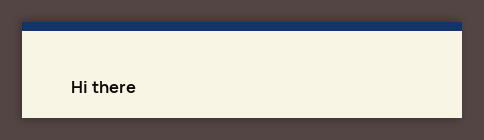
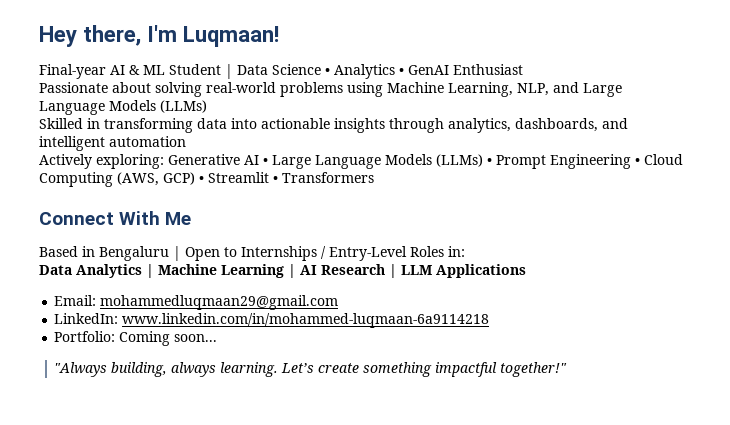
[71,81,137,93] Hi there -> [39,25,279,47] [39,64,523,79] [39,82,622,97] [39,100,207,115] [39,118,628,133] [39,136,186,151] [39,154,683,169] [39,172,374,187] [39,211,192,225] [39,246,465,261] [39,264,526,278] [54,295,339,310] [54,313,490,328] [54,331,218,346] [54,362,568,377] Hey there, I'm Luqmaan! // Final-year AI & ML Student | Data Science • Analytics • GenAI Enthusiast // Passionate about solving real-world problems using Machine Learning, NLP, and Large Language Models (LLMs) // Skilled in transforming data into actionable insights through analytics, dashboards, and intelligent automation // Actively exploring: Generative AI • Large Language Models (LLMs) • Prompt Engineering • Cloud Computing (AWS, GCP) • Streamlit • Transformers // Connect With Me // Based in Bengaluru | Open to Internships / Entry-Level Roles in: // Data Analytics | Machine Learning | AI Research | LLM Applications // Email: mohammedluqmaan29@gmail.com // LinkedIn: www.linkedin.com/in/mohammed-luqmaan-6a9114218 // Portfolio: Coming soon... // "Always building, always learning. Let’s create something impactful together!"

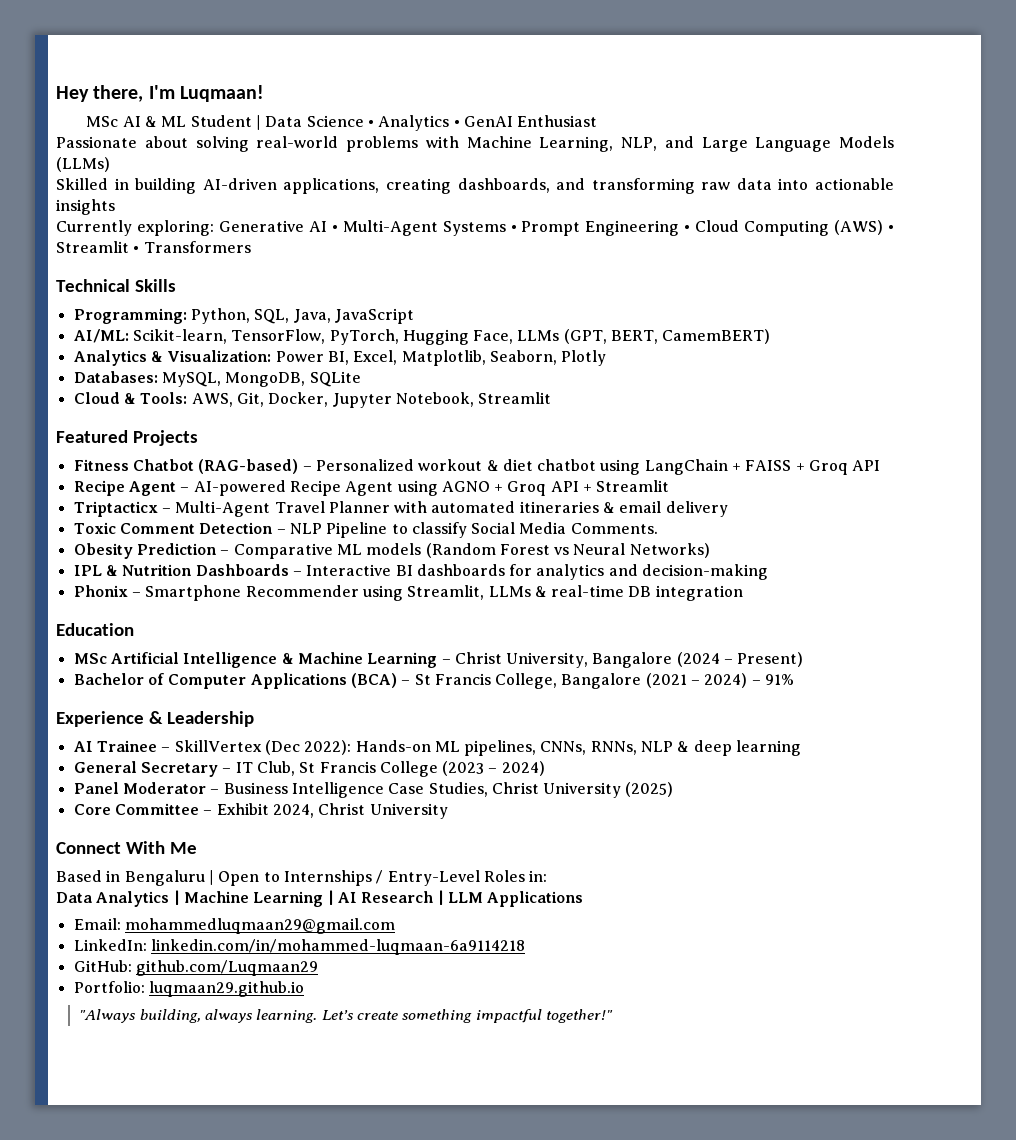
[39,64,106,79] Final-year -> [86,116,119,127] MSc
[347,82,383,97] using -> [425,136,459,148] with
[104,118,628,133] [39,136,186,151] [39,154,483,169] transforming data into actionable insights through analytics, dashboards, and intelligent automation // Actively exploring: Generative AI • Large Language Models (LLMs) -> [135,178,895,194] [56,199,115,215] [56,220,506,236] building AI-driven applications, creating dashboards, and transforming raw data into actionable insights // Currently exploring: Generative AI • Multi-Agent Systems
[117,172,195,186] (AWS, GCP) -> [834,220,884,235] (AWS)
(374, 177) none -> [56,279,176,292] [73,308,414,324] [73,329,771,345] [73,350,607,366] [73,371,361,387] [73,392,552,408] [56,430,198,446] [73,459,881,475] [73,480,670,496] [73,501,728,517] [73,522,658,538] [73,543,710,559] [73,564,769,580] [73,585,743,601] [56,623,134,636] [73,652,804,668] [73,673,795,689] [56,711,254,727] [73,740,802,756] [73,761,545,777] [73,782,674,798] [73,803,448,819] // Technical Skills // Programming: Python, SQL, Java, JavaScript // AI/ML: Scikit-learn, TensorFlow, PyTorch, Hugging Face, LLMs (GPT, BERT, CamemBERT) // Analytics & Visualization: Power BI, Excel, Matplotlib, Seaborn, Plotly // Databases: MySQL, MongoDB, SQLite // Cloud & Tools: AWS, Git, Docker, Jupyter Notebook, Streamlit // Featured Projects // Fitness Chatbot (RAG-based) – Personalized workout & diet chatbot using LangChain + FAISS + Groq API // Recipe Agent – AI-powered Recipe Agent using AGNO + Groq API + Streamlit // Triptacticx – Multi-Agent Travel Planner with automated itineraries & email delivery // Toxic Comment Detection – NLP Pipeline to classify Social Media Comments. // Obesity Prediction – Comparative ML models (Random Forest vs Neural Networks) // IPL & Nutrition Dashboards – Interactive BI dashboards for analytics and decision-making // Phonix – Smartphone Recommender using Streamlit, LLMs & real-time DB integration // Education // MSc Artificial Intelligence & Machine Learning – Christ University, Bangalore (2024 – Present) // Bachelor of Computer Applications (BCA) – St Francis College, Bangalore (2021 – 2024) – 91% // Experience & Leadership // AI Trainee – SkillVertex (Dec 2022): Hands-on ML pipelines, CNNs, RNNs, NLP & deep learning // General Secretary – IT Club, St Francis College (2023 – 2024) // Panel Moderator – Business Intelligence Case Studies, Christ University (2025) // Core Committee – Exhibit 2024, Christ University
[122,313,490,328] www.linkedin.com/in/mohammed-luqmaan-6a9114218 -> [150,939,525,955] [73,960,318,976] linkedin.com/in/mohammed-luqmaan-6a9114218 // GitHub: github.com/Luqmaan29
[119,331,218,346] Coming soon... -> [148,981,304,997] luqmaan29.github.io

